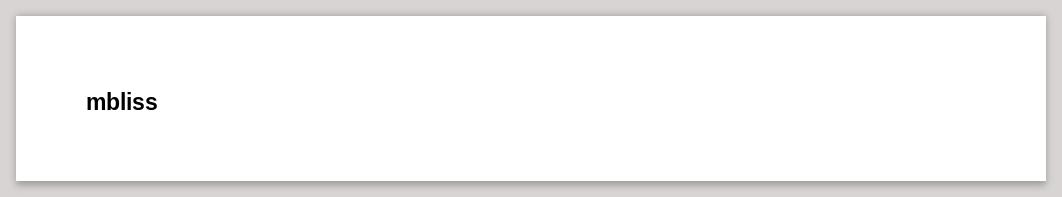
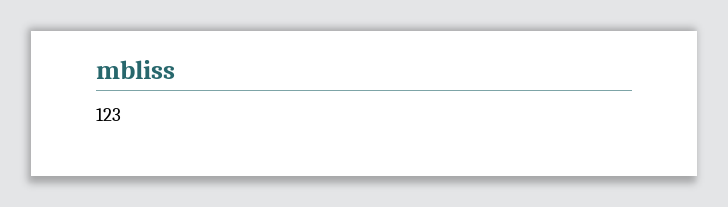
(158, 101) none -> [96,108,121,121] // 123

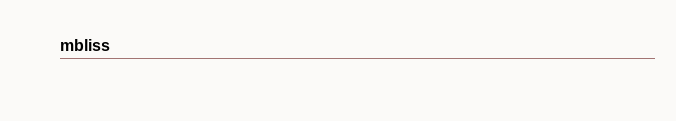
[96,108,121,121] // 123 -> (110, 45) none

